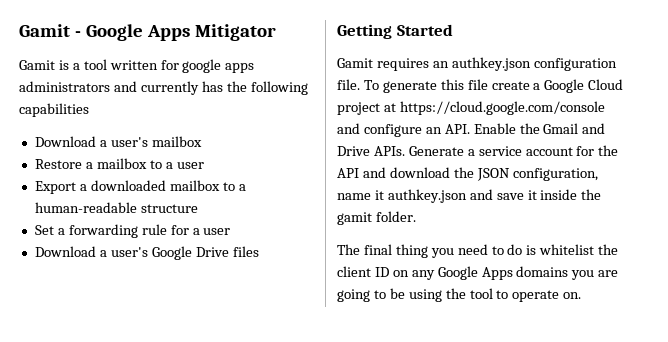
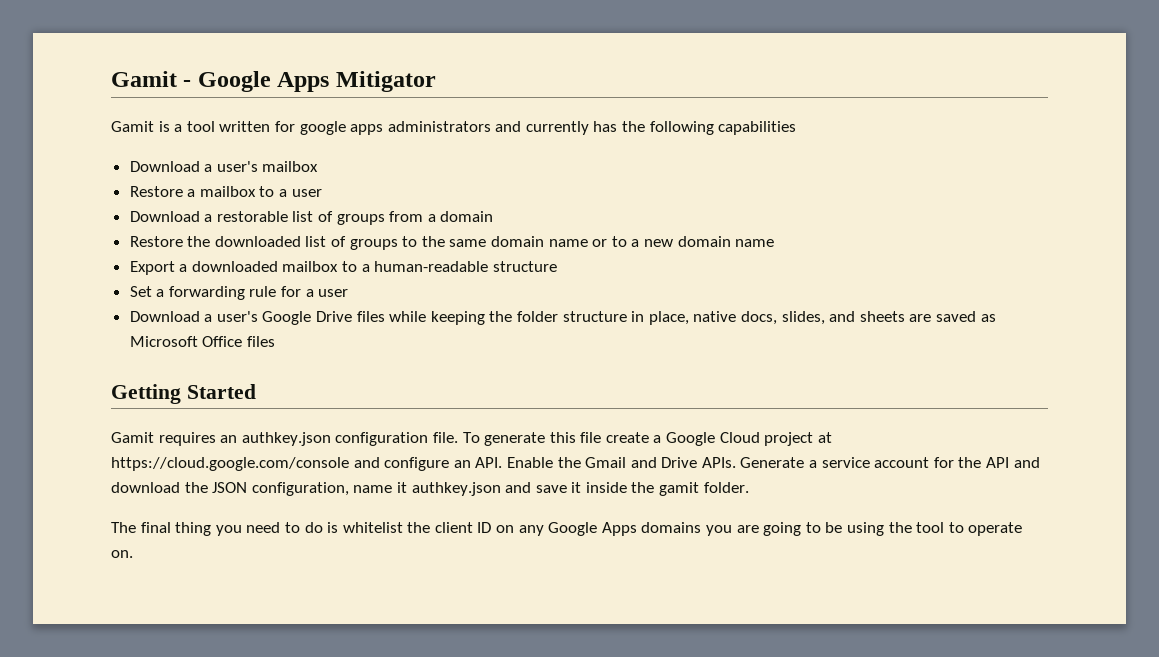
(204, 165) none -> [129,211,494,225] [129,236,775,250] // Download a restorable list of groups from a domain // Restore the downloaded list of groups to the same domain name or to a new domain name
(259, 251) none -> [389,311,996,325] [129,336,275,347] while keeping the folder structure in place, native docs, slides, and sheets are saved as Microsoft Office files

